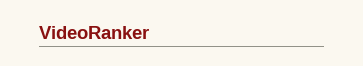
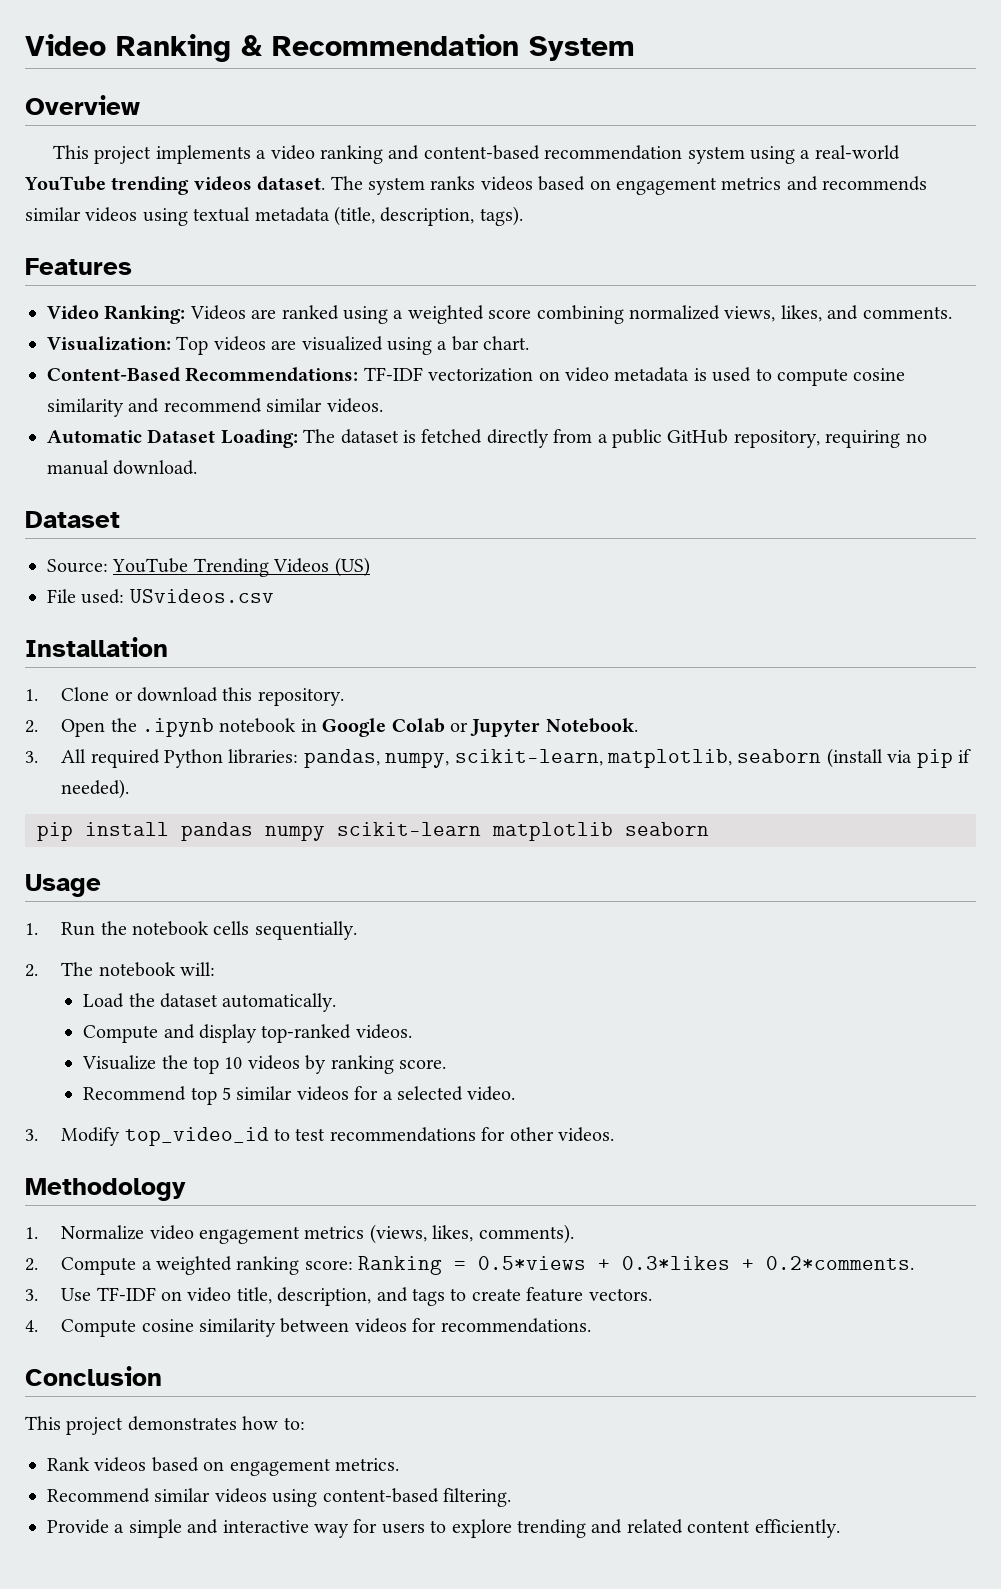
[39,26,149,39] VideoRanker -> [25,34,635,62] [25,95,140,115] [52,145,900,164] [24,176,928,195] [25,206,523,226] [25,258,132,275] [47,305,952,324] [47,336,530,355] [47,367,906,386] [47,398,383,417] [47,429,927,448] [47,460,198,475] [25,511,120,528] [47,557,370,577] [47,589,274,604] [25,637,168,657] [25,687,344,706] [25,718,638,737] [25,748,972,768] [61,779,130,799] [37,822,709,841] [25,874,101,897] [25,921,357,940] [25,962,216,977] [83,993,337,1012] [83,1024,412,1043] [82,1055,447,1074] [83,1086,516,1105] [25,1127,615,1146] [25,1178,186,1201] [25,1224,574,1244] [25,1256,915,1275] [25,1287,652,1306] [25,1318,591,1337] [25,1366,162,1386] [25,1416,305,1435] [47,1457,399,1476] [47,1488,511,1507] [47,1519,840,1538] Video Ranking & Recommendation System // Overview // This project implements a video ranking and content-based recommendation system using a real-world YouTube trending videos dataset. The system ranks videos based on engagement metrics and recommends similar videos using textual metadata (title, description, tags). // Features // Video Ranking: Videos are ranked using a weighted score combining normalized views, likes, and comments. // Visualization: Top videos are visualized using a bar chart. // Content-Based Recommendations: TF-IDF vectorization on video metadata is used to compute cosine similarity and recommend similar videos. // Automatic Dataset Loading: The dataset is fetched directly from a public GitHub repository, requiring no manual download. // Dataset // Source: YouTube Trending Videos (US) // File used: USvideos.csv // Installation // 1. Clone or download this repository. // 2. Open the .ipynb notebook in Google Colab or Jupyter Notebook. // 3. All required Python libraries: pandas, numpy, scikit-learn, matplotlib, seaborn (install via pip if needed). // pip install pandas numpy scikit-learn matplotlib seaborn // Usage // 1. Run the notebook cells sequentially. // 2. The notebook will: // Load the dataset automatically. // Compute and display top-ranked videos. // Visualize the top 10 videos by ranking score. // Recommend top 5 similar videos for a selected video. // 3. Modify top_video_id to test recommendations for other videos. // Methodology // 1. Normalize video engagement metrics (views, likes, comments). // 2. Compute a weighted ranking score: Ranking = 0.5*views + 0.3*likes + 0.2*comments. // 3. Use TF-IDF on video title, description, and tags to create feature vectors. // 4. Compute cosine similarity between videos for recommendations. // Conclusion // This project demonstrates how to: // Rank videos based on engagement metrics. // Recommend similar videos using content-based filtering. // Provide a simple and interactive way for users to explore trending and related content efficiently.

